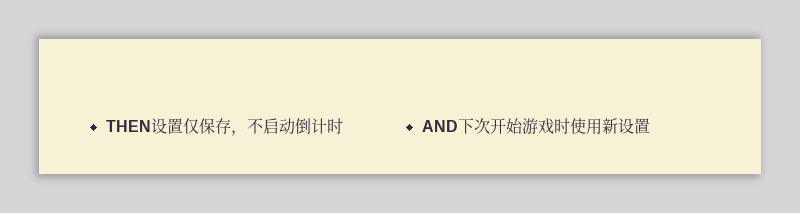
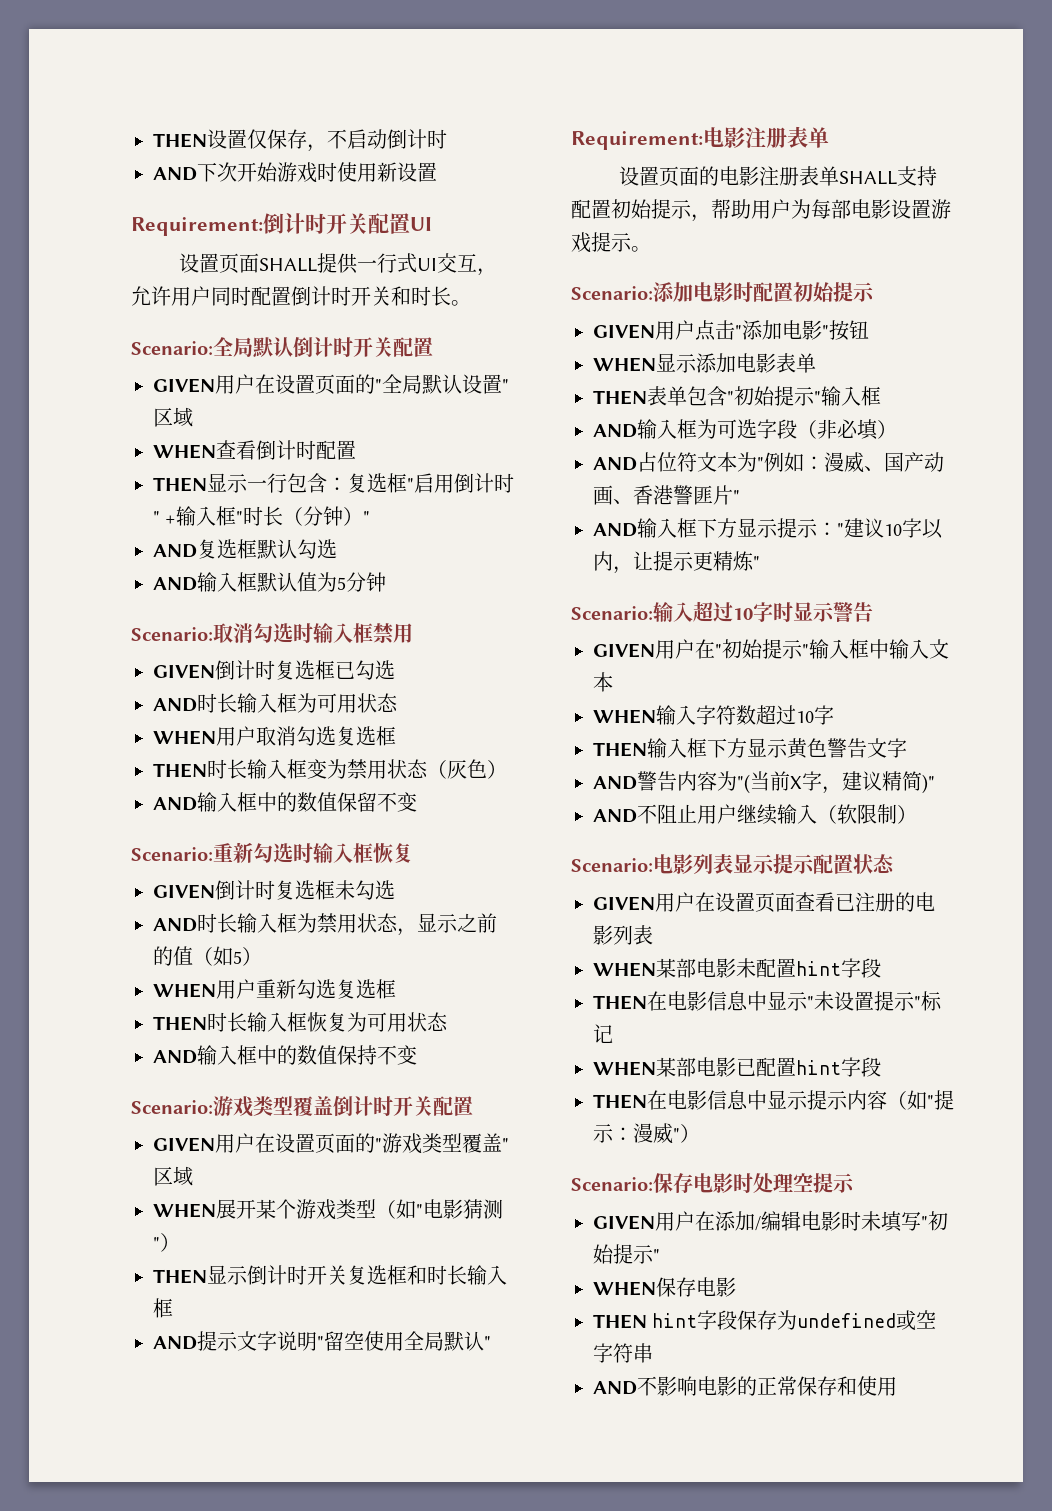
(650, 126) none -> [131,213,432,236] [178,253,497,276] [131,286,471,306] [131,336,433,358] [153,374,509,394] [153,407,193,427] [153,440,356,460] [153,473,514,493] [153,506,371,526] [153,539,337,559] [153,572,386,592] [131,622,413,644] [153,660,395,680] [153,693,398,713] [153,726,396,746] [153,759,507,779] [153,792,417,812] [131,842,413,863] [153,880,395,900] [153,913,497,936] [153,946,262,966] [153,979,396,999] [153,1012,448,1032] [153,1045,417,1065] [131,1095,473,1117] [153,1133,509,1154] [153,1166,193,1186] [153,1199,503,1220] [153,1233,180,1252] [153,1265,507,1285] [153,1298,173,1318] [153,1331,491,1351] [571,126,829,150] [618,166,937,186] [571,199,951,222] [571,232,651,253] [571,282,875,302] [593,320,869,341] [593,353,816,373] [593,386,881,406] [593,419,897,440] [593,452,944,473] [593,485,740,505] [593,518,943,539] [593,551,760,574] [571,601,873,622] [593,639,949,659] [593,672,613,692] [593,705,834,725] [593,738,907,759] [593,771,935,794] [593,804,917,825] [571,854,895,875] [593,892,935,912] [593,925,653,945] [593,958,881,978] [593,991,942,1011] [593,1024,613,1043] [593,1057,881,1077] [593,1090,954,1110] [593,1123,700,1144] [571,1173,855,1193] [593,1211,948,1232] [593,1244,660,1264] [593,1277,736,1297] [593,1310,937,1331] [593,1343,653,1363] [593,1376,897,1396] // Requirement:倒计时开关配置UI // 设置页面SHALL提供一行式UI交互，允许用户同时配置倒计时开关和时长。 // Scenario:全局默认倒计时开关配置 // GIVEN用户在设置页面的"全局默认设置"区域 // WHEN查看倒计时配置 // THEN显示一行包含：复选框"启用倒计时" +输入框"时长（分钟）" // AND复选框默认勾选 // AND输入框默认值为5分钟 // Scenario:取消勾选时输入框禁用 // GIVEN倒计时复选框已勾选 // AND时长输入框为可用状态 // WHEN用户取消勾选复选框 // THEN时长输入框变为禁用状态（灰色） // AND输入框中的数值保留不变 // Scenario:重新勾选时输入框恢复 // GIVEN倒计时复选框未勾选 // AND时长输入框为禁用状态，显示之前的值（如5） // WHEN用户重新勾选复选框 // THEN时长输入框恢复为可用状态 // AND输入框中的数值保持不变 // Scenario:游戏类型覆盖倒计时开关配置 // GIVEN用户在设置页面的"游戏类型覆盖"区域 // WHEN展开某个游戏类型（如"电影猜测"） // THEN显示倒计时开关复选框和时长输入框 // AND提示文字说明"留空使用全局默认" // Requirement:电影注册表单 // 设置页面的电影注册表单SHALL支持配置初始提示，帮助用户为每部电影设置游戏提示。 // Scenario:添加电影时配置初始提示 // GIVEN用户点击"添加电影"按钮 // WHEN显示添加电影表单 // THEN表单包含"初始提示"输入框 // AND输入框为可选字段（非必填） // AND占位符文本为"例如：漫威、国产动画、香港警匪片" // AND输入框下方显示提示："建议10字以内，让提示更精炼" // Scenario:输入超过10字时显示警告 // GIVEN用户在"初始提示"输入框中输入文本 // WHEN输入字符数超过10字 // THEN输入框下方显示黄色警告文字 // AND警告内容为"(当前X字，建议精简)" // AND不阻止用户继续输入（软限制） // Scenario:电影列表显示提示配置状态 // GIVEN用户在设置页面查看已注册的电影列表 // WHEN某部电影未配置hint字段 // THEN在电影信息中显示"未设置提示"标记 // WHEN某部电影已配置hint字段 // THEN在电影信息中显示提示内容（如"提示：漫威"） // Scenario:保存电影时处理空提示 // GIVEN用户在添加/编辑电影时未填写"初始提示" // WHEN保存电影 // THEN hint字段保存为undefined或空字符串 // AND不影响电影的正常保存和使用

